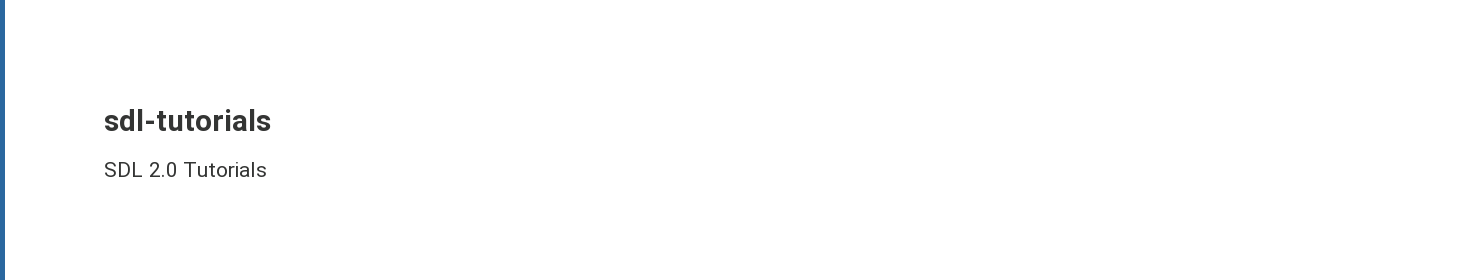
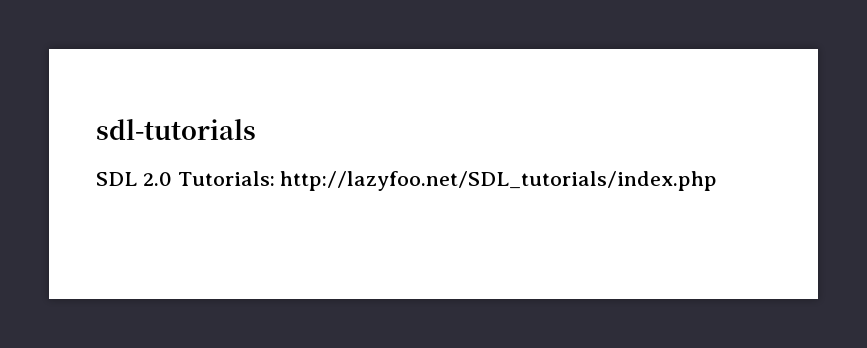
[183,162,268,177] Tutorials -> [177,171,718,191] Tutorials: http://lazyfoo.net/SDL_tutorials/index.php

